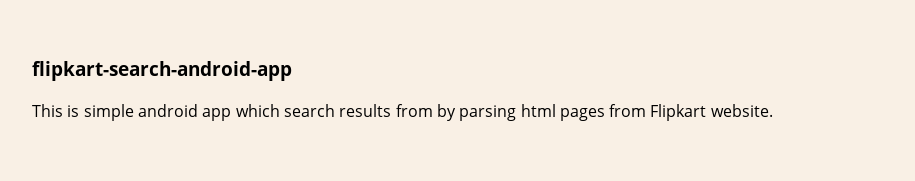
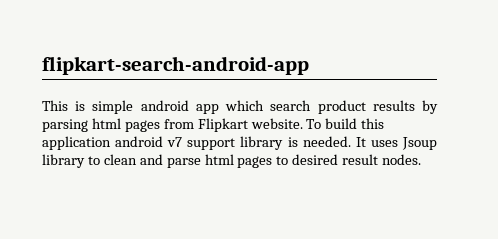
[339,104,433,117] results from -> [317,100,415,114] product results
(773, 110) none -> [306,118,385,129] [42,136,437,150] [42,154,422,168] To build this application android v7 support library is needed. It uses Jsoup library to clean and parse html pages to desired result nodes.

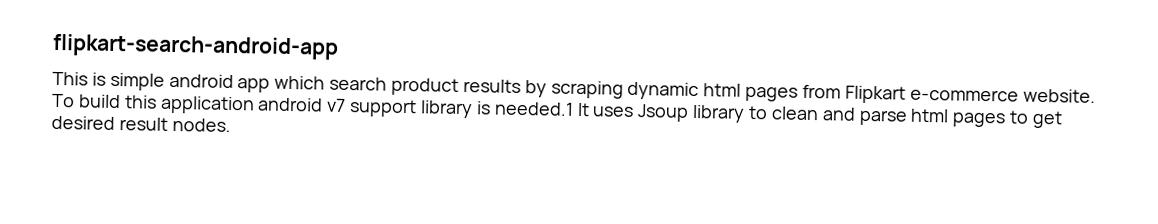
[42,119,88,132] parsing -> [550,80,700,101] scraping dynamic
(248, 125) none -> [909,88,1019,102] e-commerce
[302,136,351,147] needed. -> [493,101,574,116] needed.1
(289, 160) none -> [1032,110,1064,129] get

